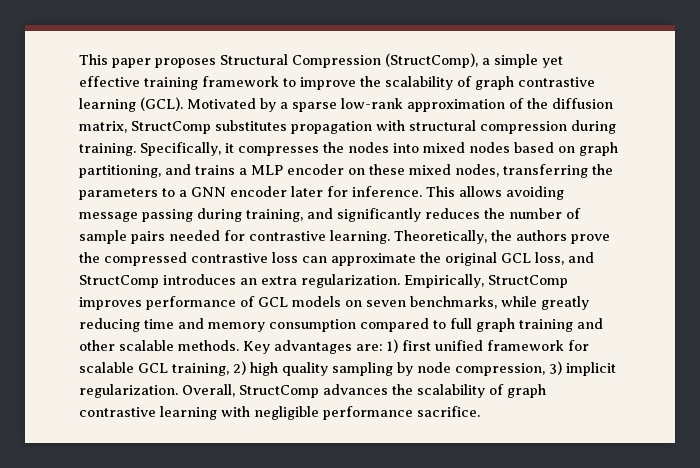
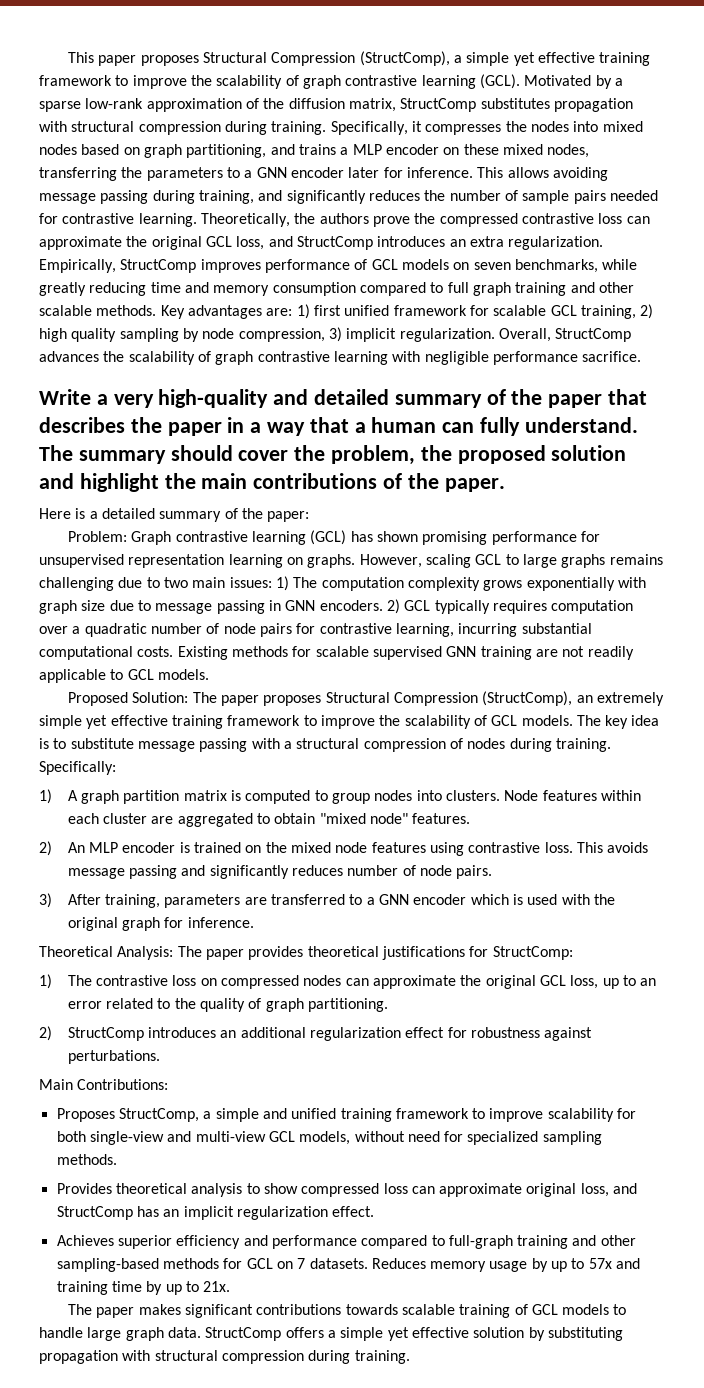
(480, 411) none -> [39,389,648,408] [39,417,638,436] [39,445,627,465] [39,473,505,492] [39,508,310,522] [67,530,600,545] [39,554,663,568] [39,576,646,591] [39,599,634,614] [39,623,592,637] [39,646,634,660] [39,669,209,683] [67,691,664,706] [39,715,660,729] [39,738,611,752] [39,761,116,775] [39,789,641,804] [67,813,471,827] [39,841,649,856] [67,865,493,879] [39,893,615,908] [67,917,254,931] [39,946,573,960] [39,974,657,989] [67,998,388,1012] [39,1026,593,1041] [67,1050,160,1064] [39,1079,169,1090] [56,1108,637,1122] [56,1131,602,1145] [56,1154,117,1165] [56,1183,638,1197] [56,1206,375,1220] [56,1235,636,1249] [56,1258,641,1272] [56,1281,231,1295] [67,1304,627,1318] [39,1327,623,1341] [39,1350,410,1364] // Write a very high-quality and detailed summary of the paper that describes the paper in a way that a human can fully understand. The summary should cover the problem, the proposed solution and highlight the main contributions of the paper. // Here is a detailed summary of the paper: // Problem: Graph contrastive learning (GCL) has shown promising performance for unsupervised representation learning on graphs. However, scaling GCL to large graphs remains challenging due to two main issues: 1) The computation complexity grows exponentially with graph size due to message passing in GNN encoders. 2) GCL typically requires computation over a quadratic number of node pairs for contrastive learning, incurring substantial computational costs. Existing methods for scalable supervised GNN training are not readily applicable to GCL models. // Proposed Solution: The paper proposes Structural Compression (StructComp), an extremely simple yet effective training framework to improve the scalability of GCL models. The key idea is to substitute message passing with a structural compression of nodes during training. Specifically: // 1) A graph partition matrix is computed to group nodes into clusters. Node features within each cluster are aggregated to obtain "mixed node" features. // 2) An MLP encoder is trained on the mixed node features using contrastive loss. This avoids message passing and significantly reduces number of node pairs. // 3) After training, parameters are transferred to a GNN encoder which is used with the original graph for inference. // Theoretical Analysis: The paper provides theoretical justifications for StructComp: // 1) The contrastive loss on compressed nodes can approximate the original GCL loss, up to an error related to the quality of graph partitioning. // 2) StructComp introduces an additional regularization effect for robustness against perturbations. // Main Contributions: // Proposes StructComp, a simple and unified training framework to improve scalability for both single-view and multi-view GCL models, without need for specialized sampling methods. // Provides theoretical analysis to show compressed loss can approximate original loss, and StructComp has an implicit regularization effect. // Achieves superior efficiency and performance compared to full-graph training and other sampling-based methods for GCL on 7 datasets. Reduces memory usage by up to 57x and training time by up to 21x. // The paper makes significant contributions towards scalable training of GCL models to handle large graph data. StructComp offers a simple yet effective solution by substituting propagation with structural compression during training.

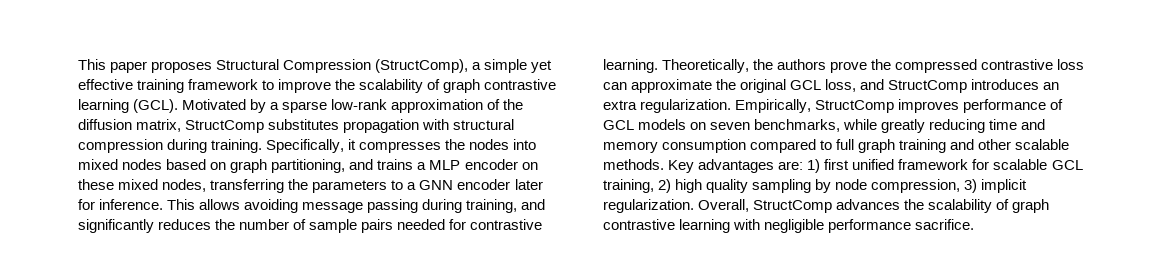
[39,389,648,408] [39,417,638,436] [39,445,627,465] [39,473,505,492] [39,508,310,522] [67,530,600,545] [39,554,663,568] [39,576,646,591] [39,599,634,614] [39,623,592,637] [39,646,634,660] [39,669,209,683] [67,691,664,706] [39,715,660,729] [39,738,611,752] [39,761,116,775] [39,789,641,804] [67,813,471,827] [39,841,649,856] [67,865,493,879] [39,893,615,908] [67,917,254,931] [39,946,573,960] [39,974,657,989] [67,998,388,1012] [39,1026,593,1041] [67,1050,160,1064] [39,1079,169,1090] [56,1108,637,1122] [56,1131,602,1145] [56,1154,117,1165] [56,1183,638,1197] [56,1206,375,1220] [56,1235,636,1249] [56,1258,641,1272] [56,1281,231,1295] [67,1304,627,1318] [39,1327,623,1341] [39,1350,410,1364] // Write a very high-quality and detailed summary of the paper that describes the paper in a way that a human can fully understand. The summary should cover the problem, the proposed solution and highlight the main contributions of the paper. // Here is a detailed summary of the paper: // Problem: Graph contrastive learning (GCL) has shown promising performance for unsupervised representation learning on graphs. However, scaling GCL to large graphs remains challenging due to two main issues: 1) The computation complexity grows exponentially with graph size due to message passing in GNN encoders. 2) GCL typically requires computation over a quadratic number of node pairs for contrastive learning, incurring substantial computational costs. Existing methods for scalable supervised GNN training are not readily applicable to GCL models. // Proposed Solution: The paper proposes Structural Compression (StructComp), an extremely simple yet effective training framework to improve the scalability of GCL models. The key idea is to substitute message passing with a structural compression of nodes during training. Specifically: // 1) A graph partition matrix is computed to group nodes into clusters. Node features within each cluster are aggregated to obtain "mixed node" features. // 2) An MLP encoder is trained on the mixed node features using contrastive loss. This avoids message passing and significantly reduces number of node pairs. // 3) After training, parameters are transferred to a GNN encoder which is used with the original graph for inference. // Theoretical Analysis: The paper provides theoretical justifications for StructComp: // 1) The contrastive loss on compressed nodes can approximate the original GCL loss, up to an error related to the quality of graph partitioning. // 2) StructComp introduces an additional regularization effect for robustness against perturbations. // Main Contributions: // Proposes StructComp, a simple and unified training framework to improve scalability for both single-view and multi-view GCL models, without need for specialized sampling methods. // Provides theoretical analysis to show compressed loss can approximate original loss, and StructComp has an implicit regularization effect. // Achieves superior efficiency and performance compared to full-graph training and other sampling-based methods for GCL on 7 datasets. Reduces memory usage by up to 57x and training time by up to 21x. // The paper makes significant contributions towards scalable training of GCL models to handle large graph data. StructComp offers a simple yet effective solution by substituting propagation with structural compression during training. -> (975, 224) none

